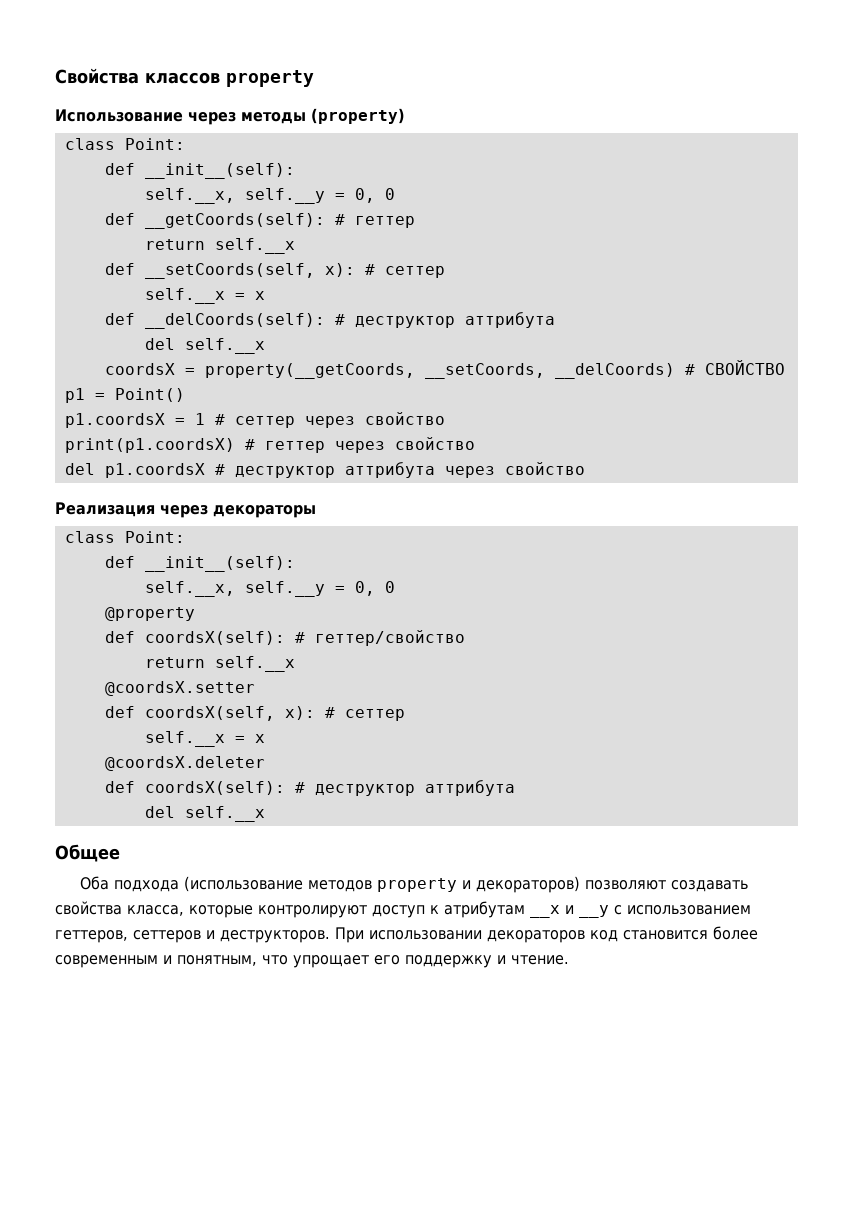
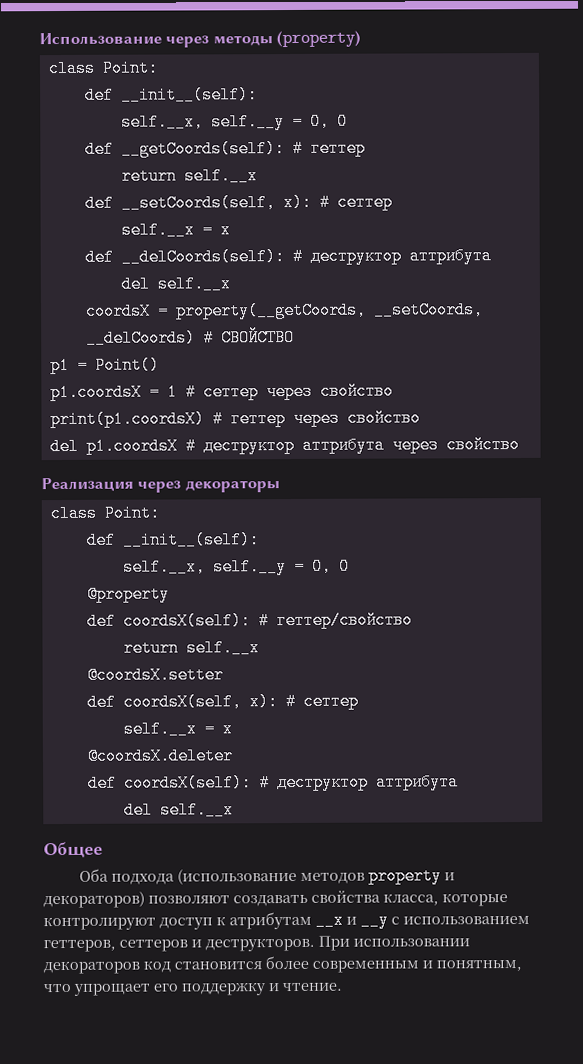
[55,68,314,87] Свойства классов property // -> (39, 39) none

